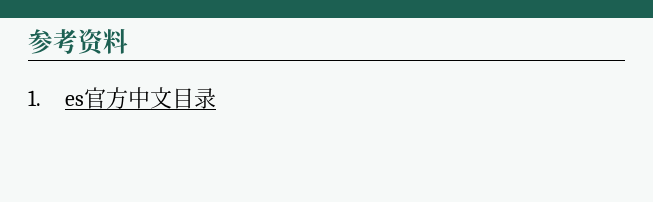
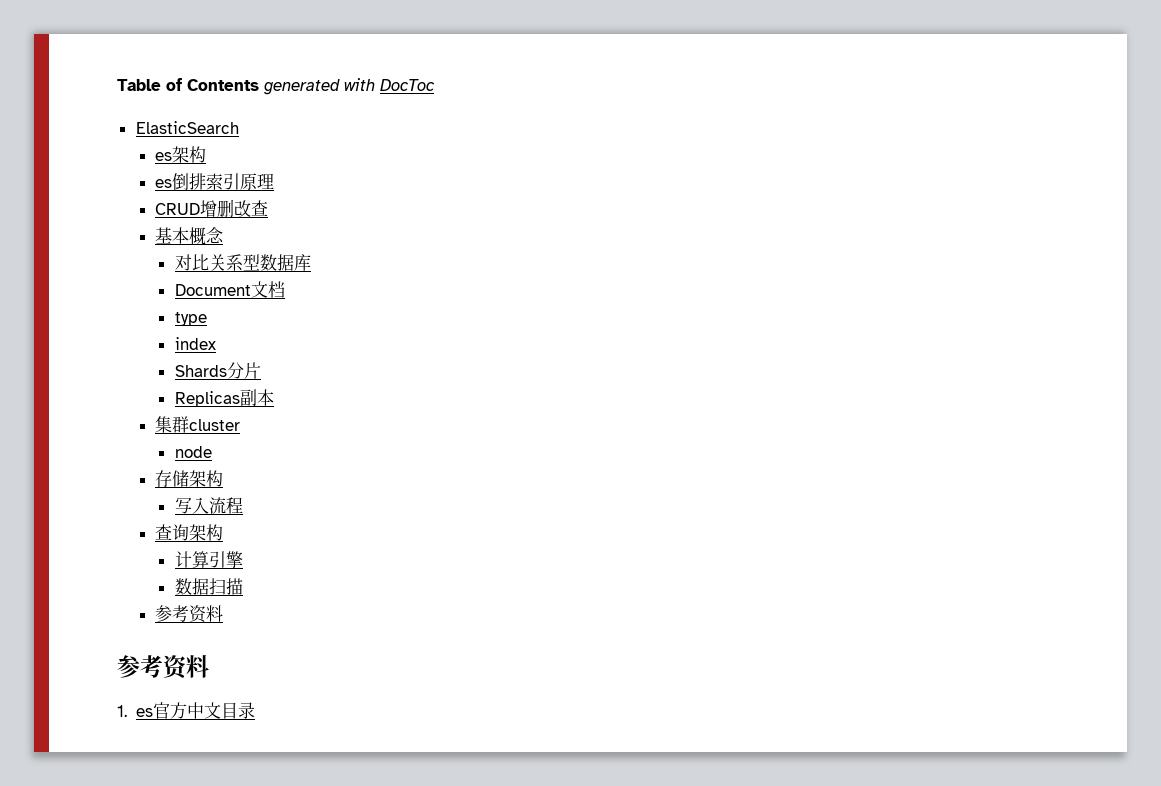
(28, 41) none -> [117,78,435,95] [135,121,239,134] [155,146,207,163] [155,173,275,191] [155,199,269,217] [155,227,225,245] [174,254,311,271] [174,281,285,298] [174,312,207,326] [174,337,216,350] [174,362,261,379] [174,389,274,407] [155,416,241,433] [174,446,212,458] [155,470,224,487] [174,497,243,514] [155,524,224,541] [174,551,243,568] [174,578,243,595] [155,605,224,623] Table of Contents generated with DocToc // ElasticSearch // es架构 // es倒排索引原理 // CRUD增删改查 // 基本概念 // 对比关系型数据库 // Document文档 // type // index // Shards分片 // Replicas副本 // 集群cluster // node // 存储架构 // 写入流程 // 查询架构 // 计算引擎 // 数据扫描 // 参考资料 //

